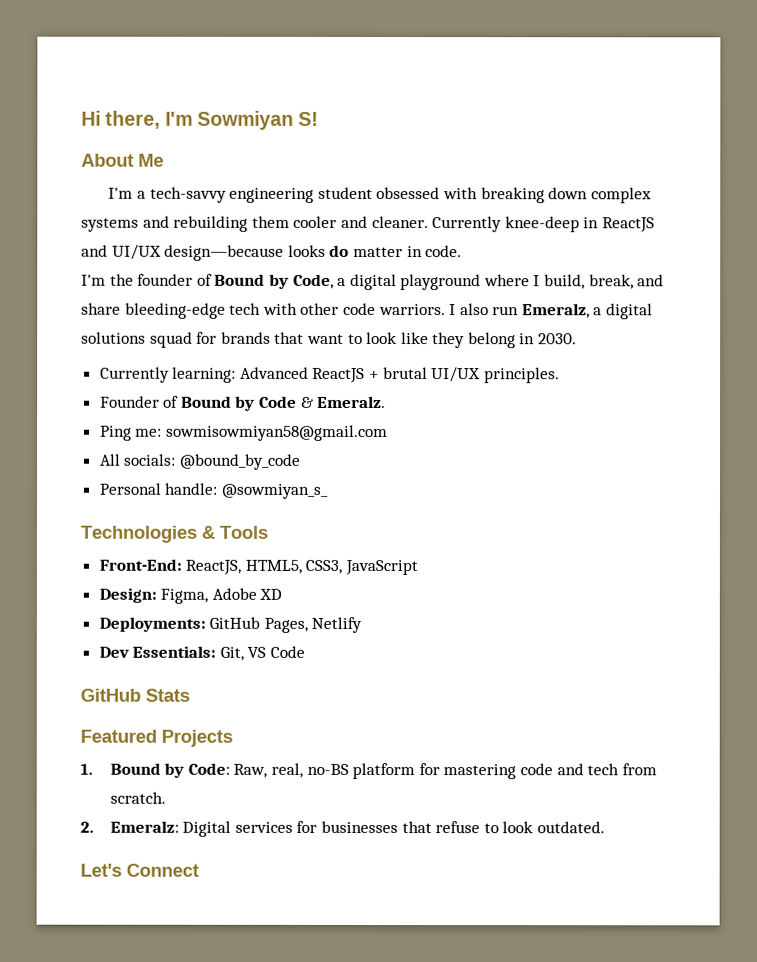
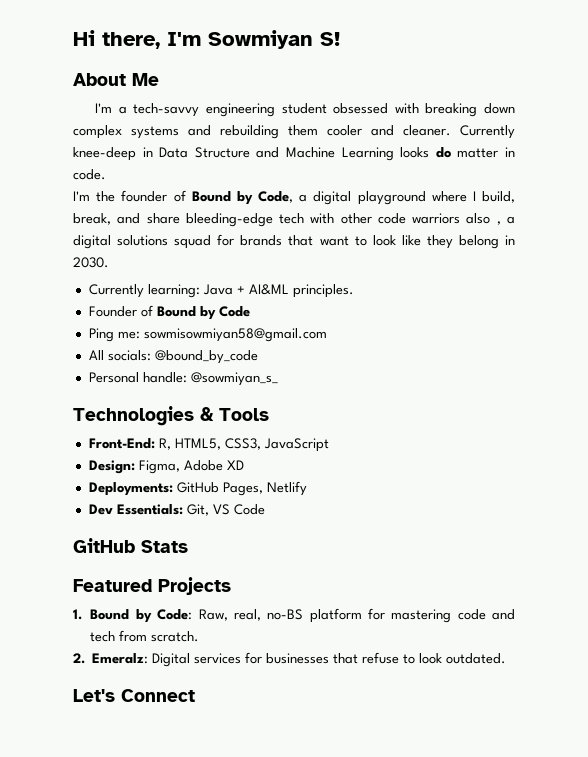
[601,217,655,233] [81,244,285,261] ReactJS and UI/UX design—because -> [159,147,394,161] Data Structure and Machine Learning
[378,303,590,319] warriors. I also run Emeralz, -> [412,213,501,225] warriors also ,
[239,366,482,383] Advanced ReactJS + brutal UI/UX -> [202,284,289,295] Java + AI&ML
[300,395,387,409] & Emeralz. -> (250, 311) none
[185,559,242,575] ReactJS, -> [158,438,171,450] R,

